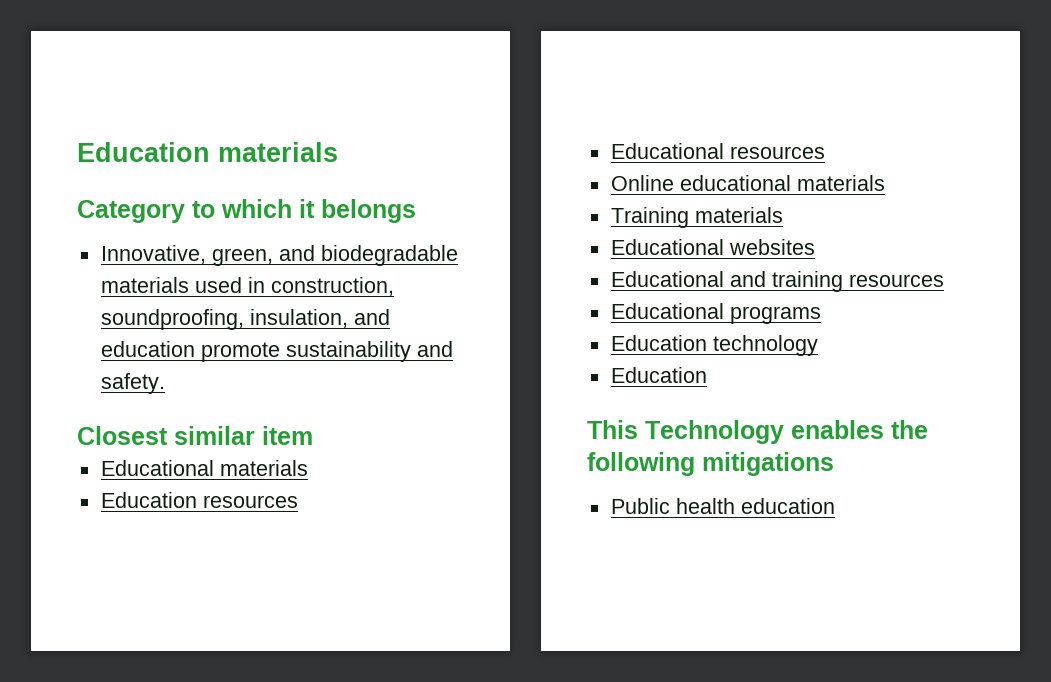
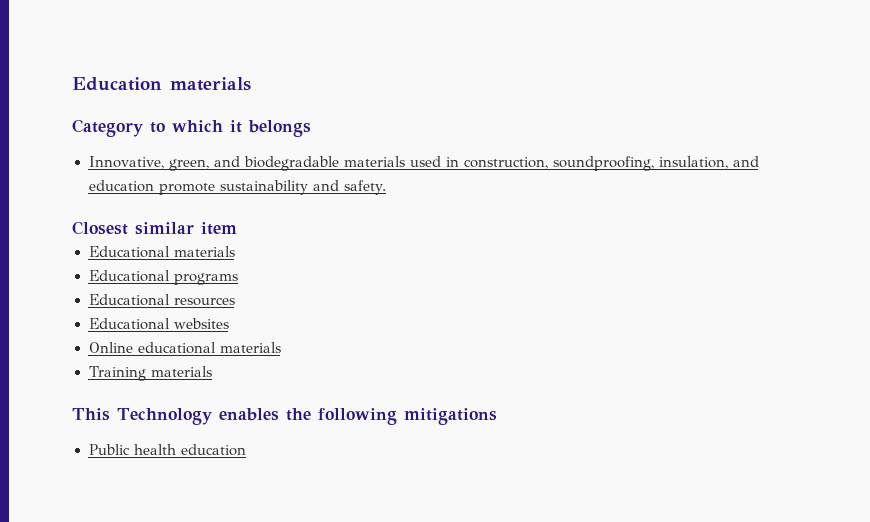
[100,492,298,508] [610,143,825,159] Education resources // Educational resources -> [88,270,238,285] [88,294,235,306] [88,318,229,330] Educational programs // Educational resources // Educational websites
[610,239,815,255] [610,271,944,292] [610,303,821,324] [610,335,818,356] [610,367,707,383] // Educational websites // Educational and training resources // Educational programs // Education technology // Education -> (213, 371) none

